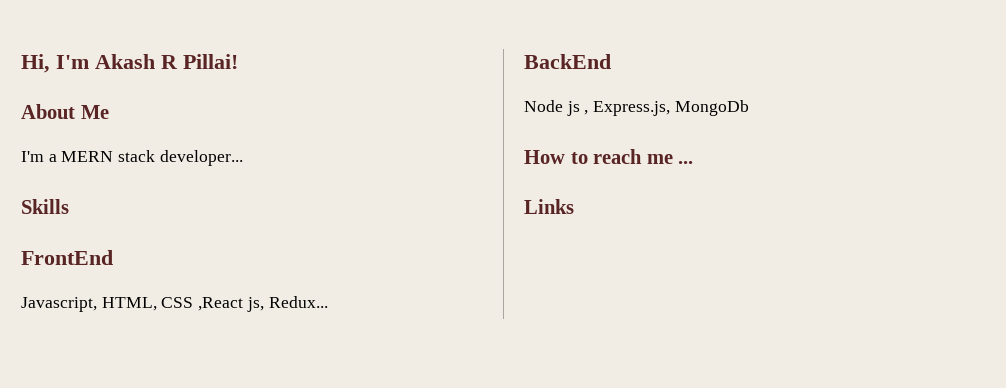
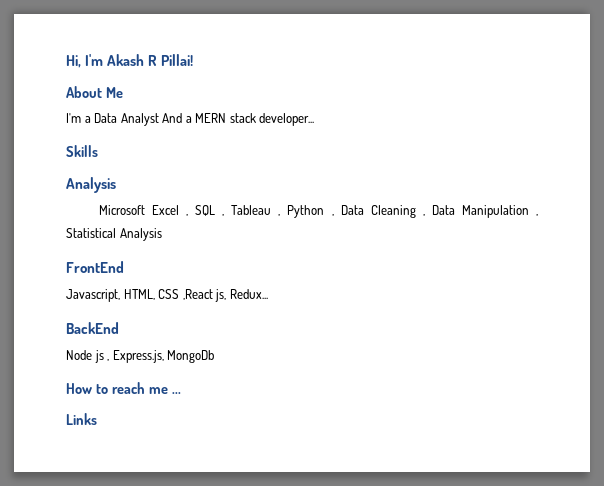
(57, 158) none -> [94,113,192,126] Data Analyst And a
(69, 206) none -> [66,177,116,193] [98,205,538,218] [66,228,162,241] // Analysis // Microsoft Excel , SQL , Tableau , Python , Data Cleaning , Data Manipulation , Statistical Analysis

